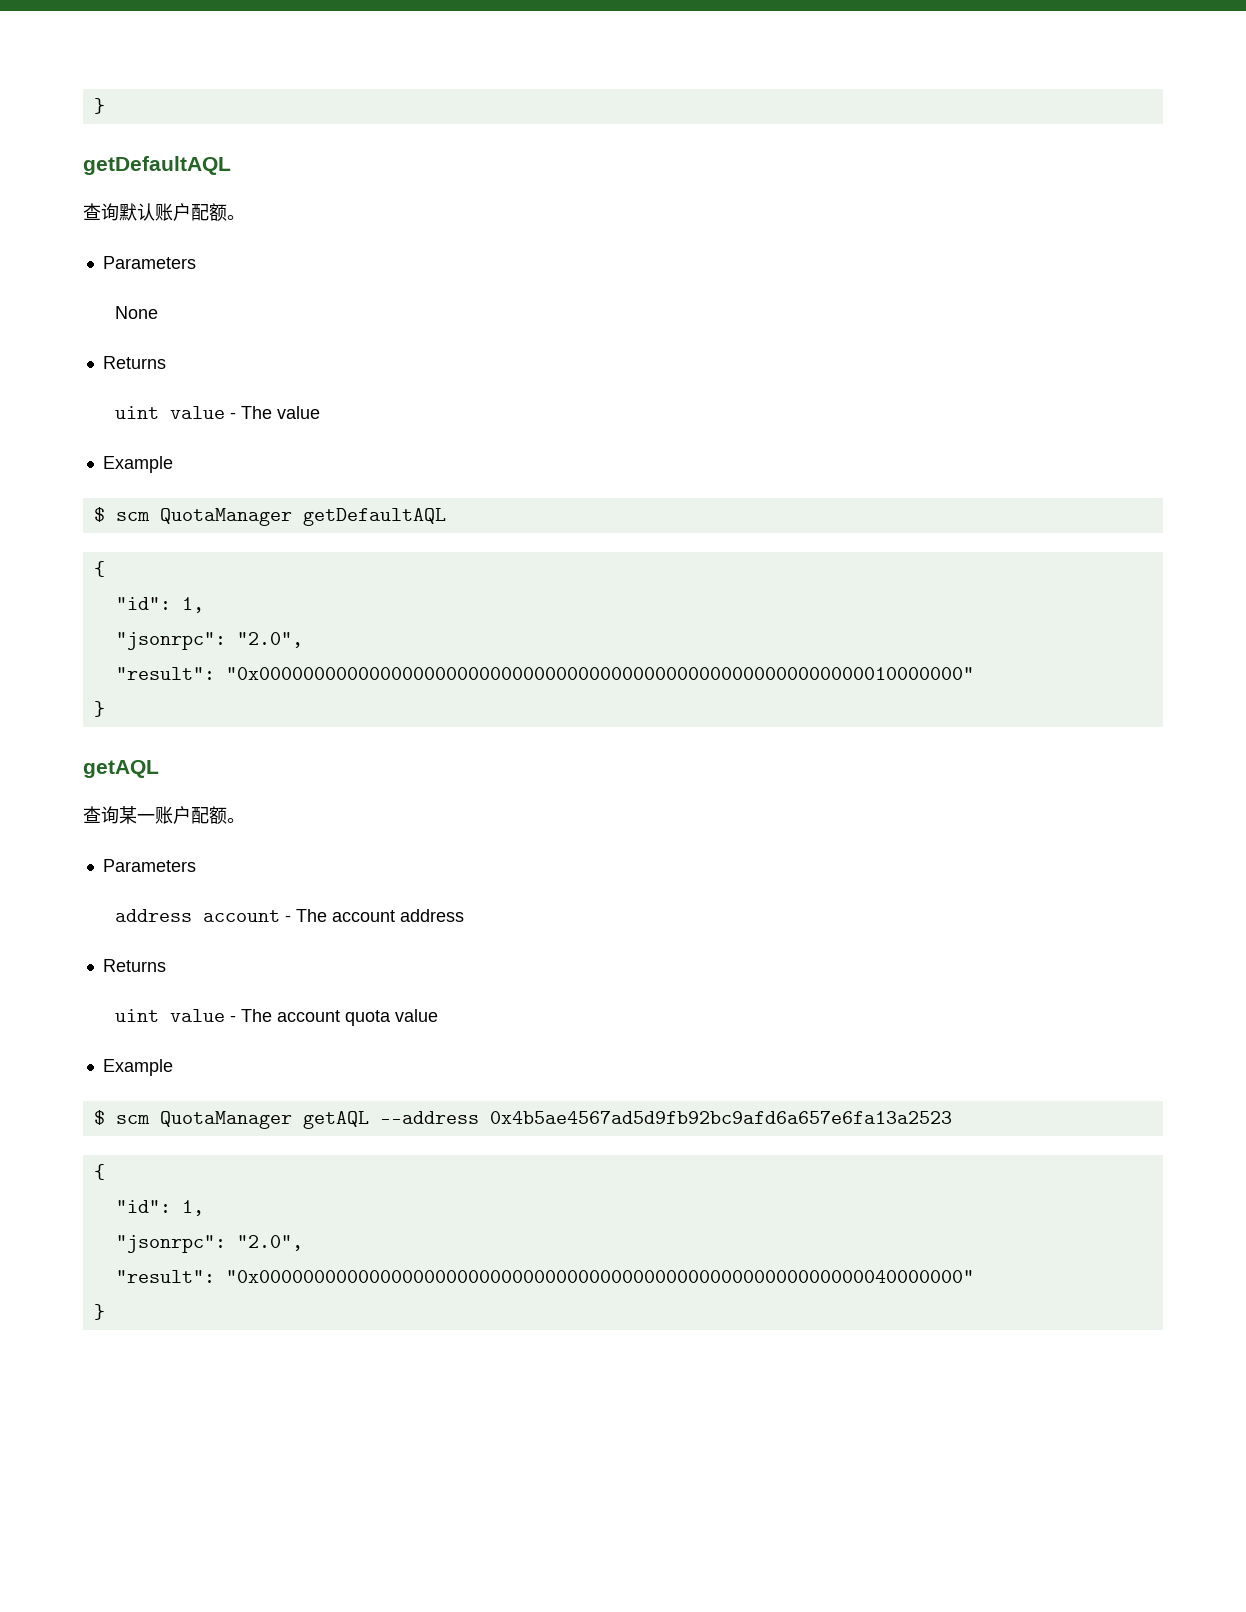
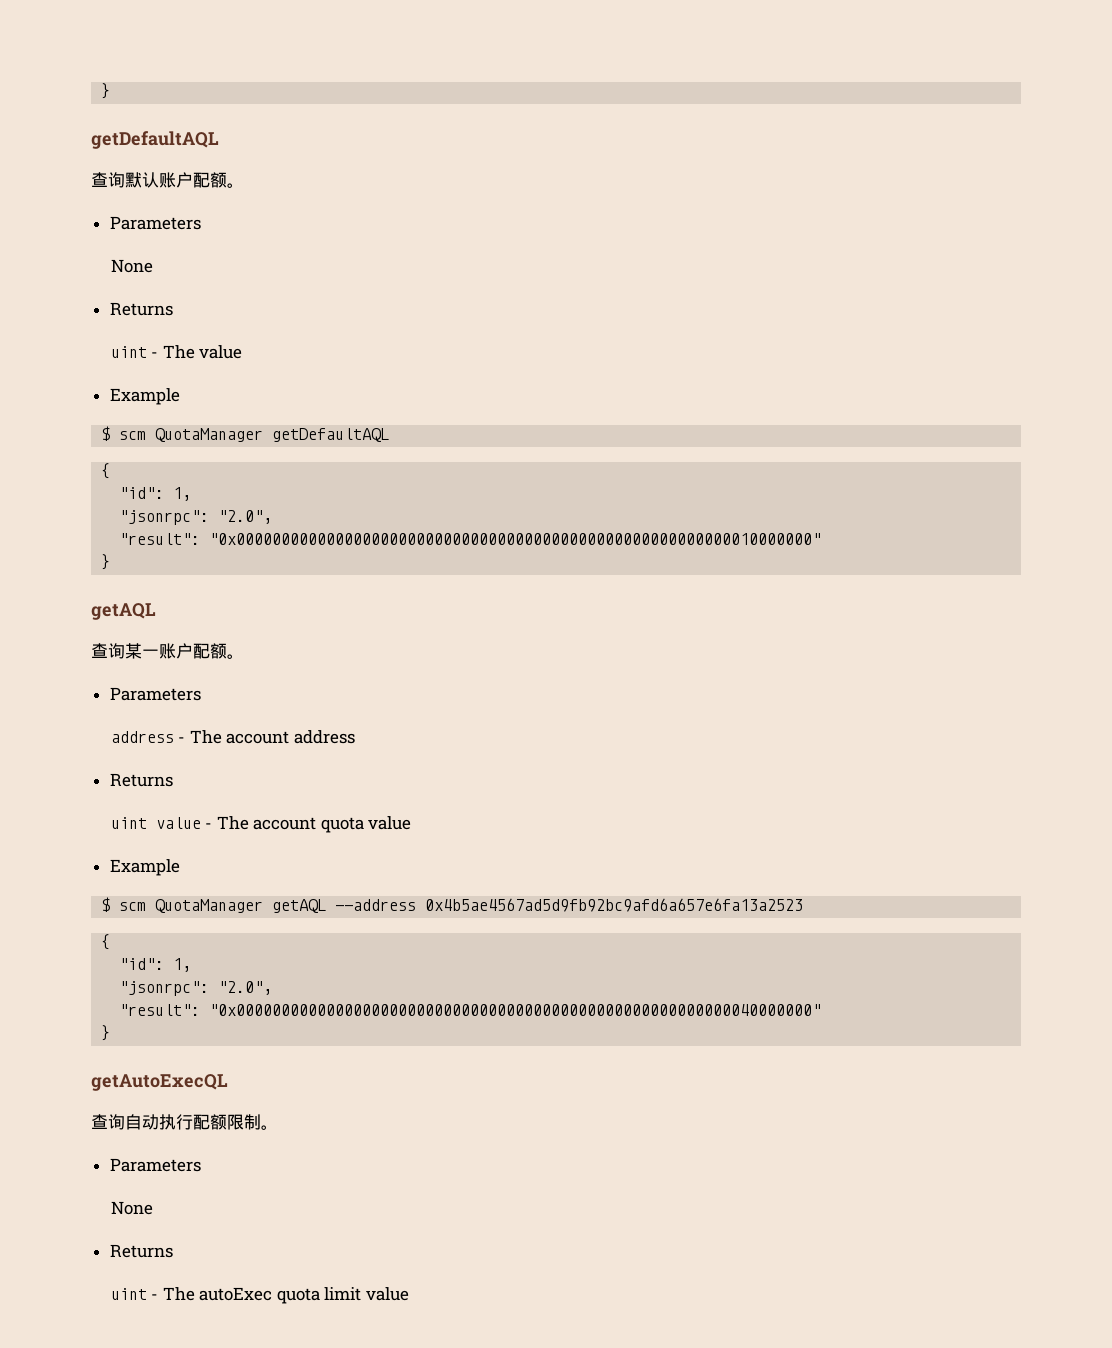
[170,406,226,419] value -> (147, 352) none
[203,910,281,922] account -> (174, 737) none
(105, 1312) none -> [91,1074,228,1091] [91,1114,278,1130] [109,1158,201,1172] [110,1201,153,1215] [109,1244,173,1258] [110,1287,410,1304] // getAutoExecQL // 查询自动执行配额限制。 // Parameters // None // Returns // uint - The autoExec quota limit value

